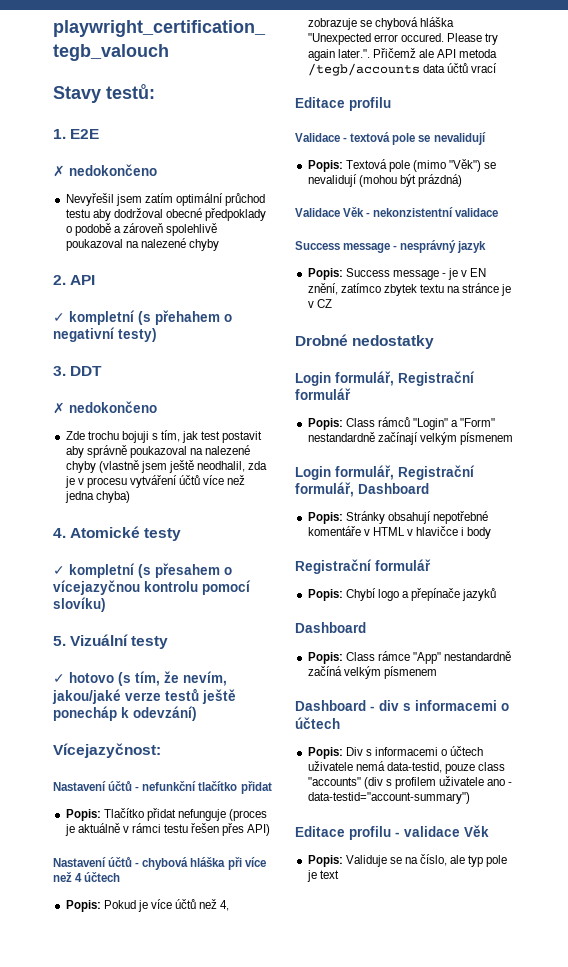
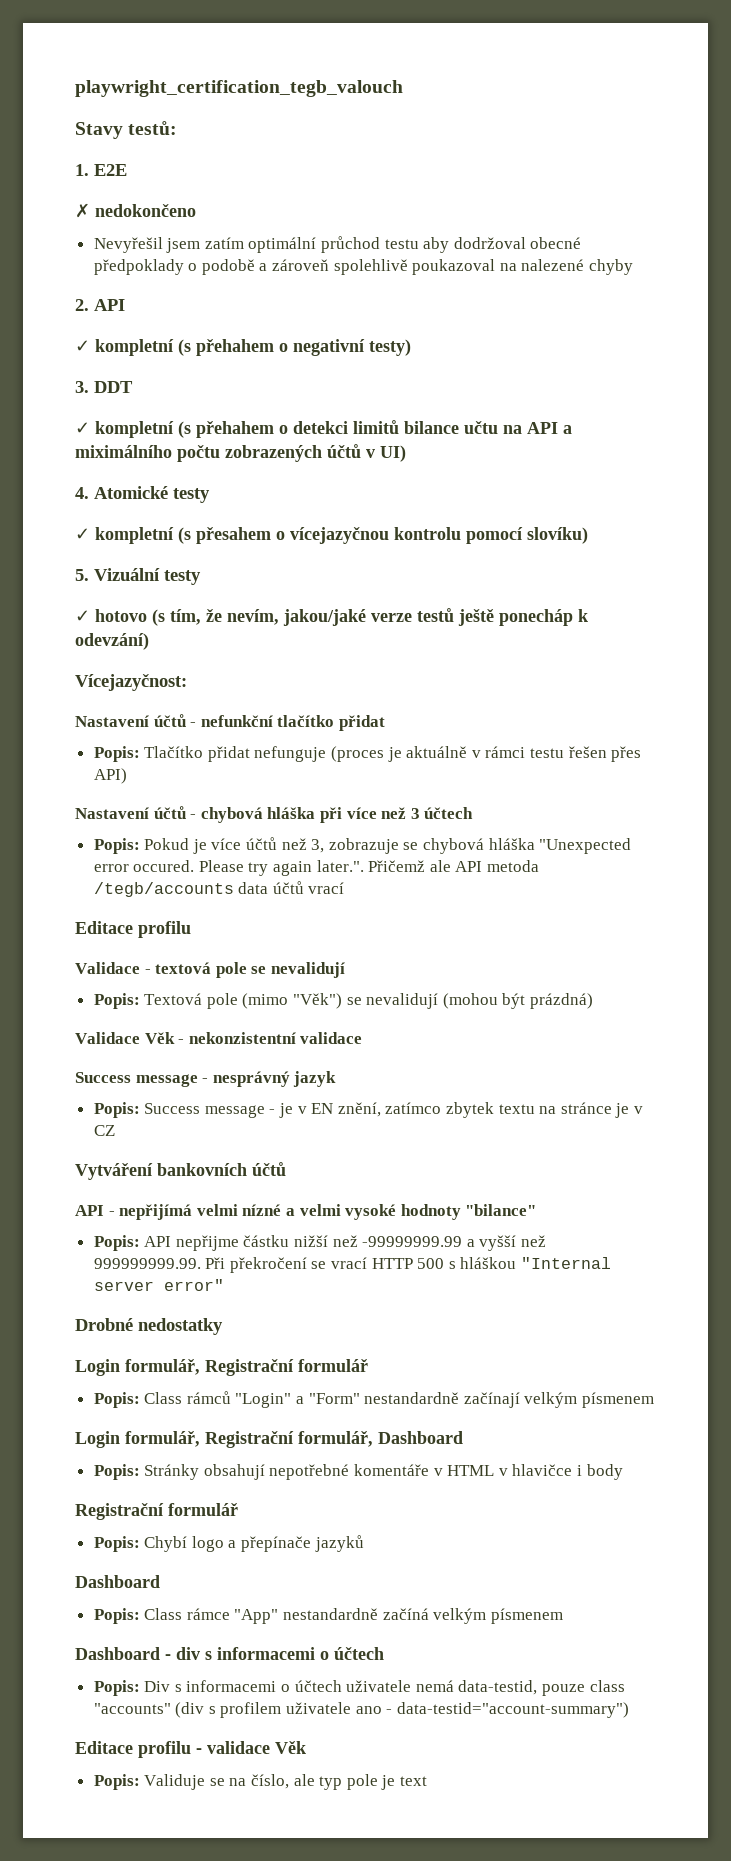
[53,401,157,414] [65,430,263,443] [65,445,251,458] [65,460,268,473] [64,475,246,488] [64,491,130,503] ✗ nedokončeno // Zde trochu bojuji s tím, jak test postavit aby správně poukazoval na nalezené chyby (vlastně jsem ještě neodhalil, zda je v procesu vytváření účtů více než jedna chyba) -> [75,420,572,438] [75,444,406,462] ✓ kompletní (s přehahem o detekci limitů bilance učtu na API a miximálního počtu zobrazených účtů v UI)
[75,873,83,882] 4 -> [410,808,420,819] 3
[220,900,230,911] 4, -> [311,839,325,853] 3,
(332, 303) none -> [75,1162,286,1180] [75,1204,537,1220] [93,1235,547,1251] [93,1257,612,1273] [93,1279,224,1291] // Vytváření bankovních účtů // API - nepřijímá velmi nízné a velmi vysoké hodnoty "bilance" // Popis: API nepřijme částku nižší než -99999999.99 a vyšší než 999999999.99. Při překročení se vrací HTTP 500 s hláškou "Internal server error"

